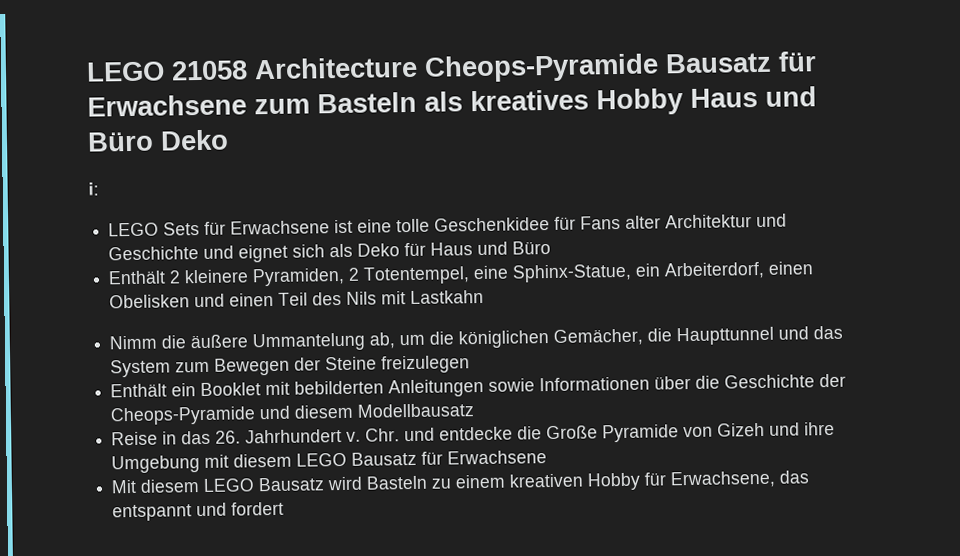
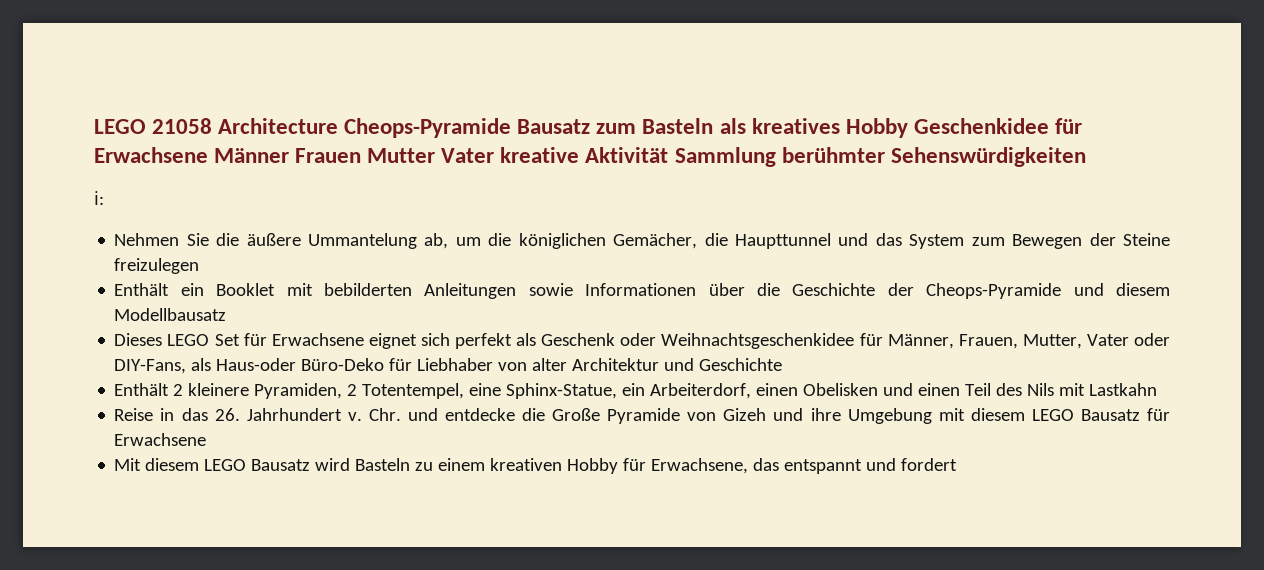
[778,51,817,72] [87,94,247,117] für Erwachsene -> (591, 126) none
[690,86,817,108] [87,129,229,152] [88,181,99,196] [108,213,788,237] [108,240,552,263] [108,261,814,287] [109,289,485,309] [109,335,158,350] Haus und Büro Deko // ℹ: // LEGO Sets für Erwachsene ist eine tolle Geschenkidee für Fans alter Architektur und Geschichte und eignet sich als Deko für Haus und Büro // Enthält 2 kleinere Pyramiden, 2 Totentempel, eine Sphinx-Statue, ein Arbeiterdorf, einen Obelisken und einen Teil des Nils mit Lastkahn // Nimm -> [913,118,1082,134] [94,147,1086,167] [94,191,104,205] [114,233,209,246] Geschenkidee für Erwachsene Männer Frauen Mutter Vater kreative Aktivität Sammlung berühmter Sehenswürdigkeiten // ℹ: // Nehmen Sie
(475, 410) none -> [114,333,1171,349] [114,358,783,374] [114,383,1158,399] // Dieses LEGO Set für Erwachsene eignet sich perfekt als Geschenk oder Weihnachtsgeschenkidee für Männer, Frauen, Mutter, Vater oder DIY-Fans, als Haus-oder Büro-Deko für Liebhaber von alter Architektur und Geschichte // Enthält 2 kleinere Pyramiden, 2 Totentempel, eine Sphinx-Statue, ein Arbeiterdorf, einen Obelisken und einen Teil des Nils mit Lastkahn

